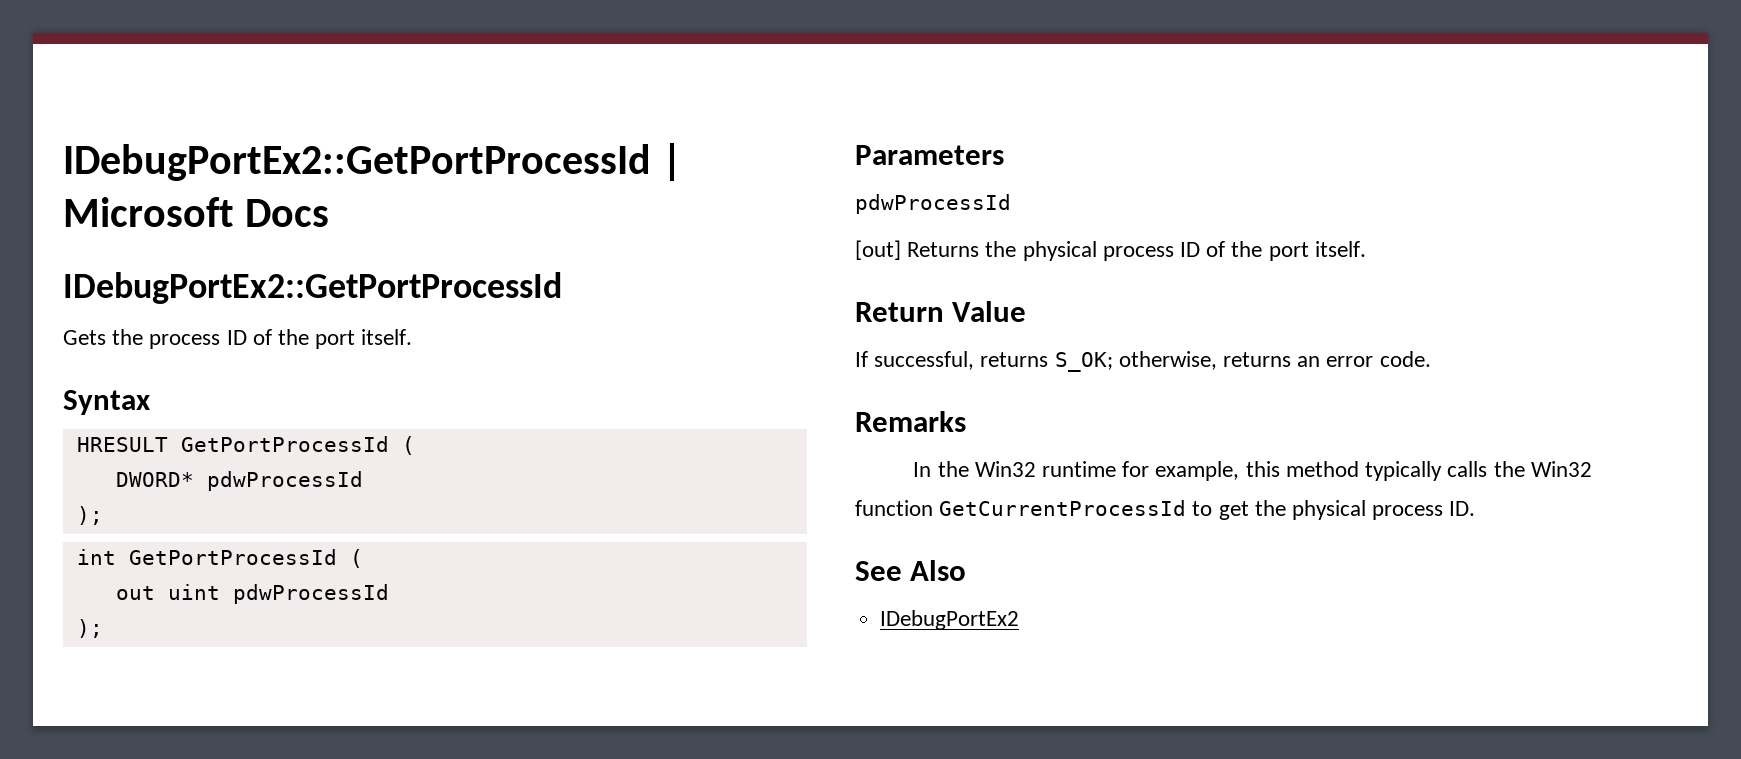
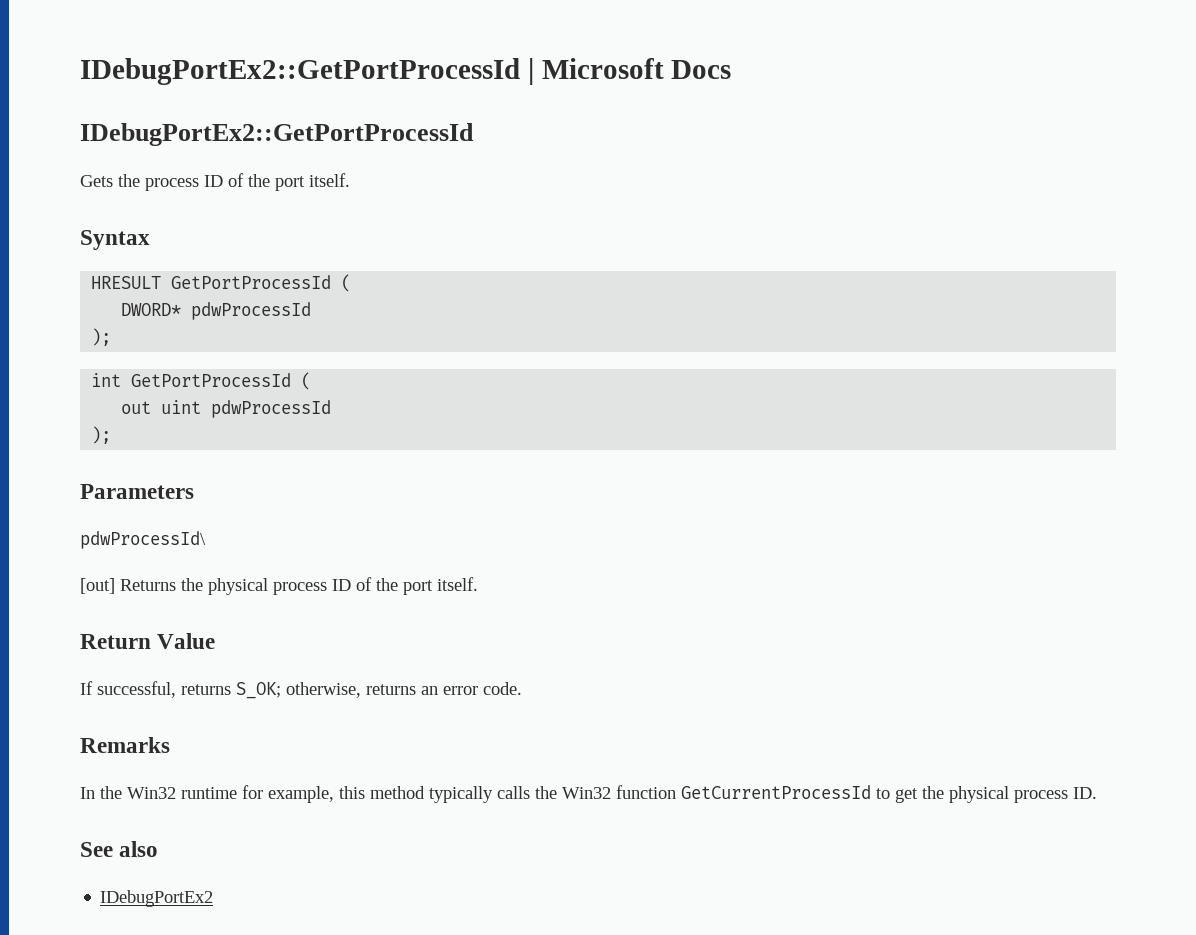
[855,194,1011,214] pdwProcessId -> [80,531,206,549] pdwProcessId\
[910,560,967,581] Also -> [119,841,159,857] also

